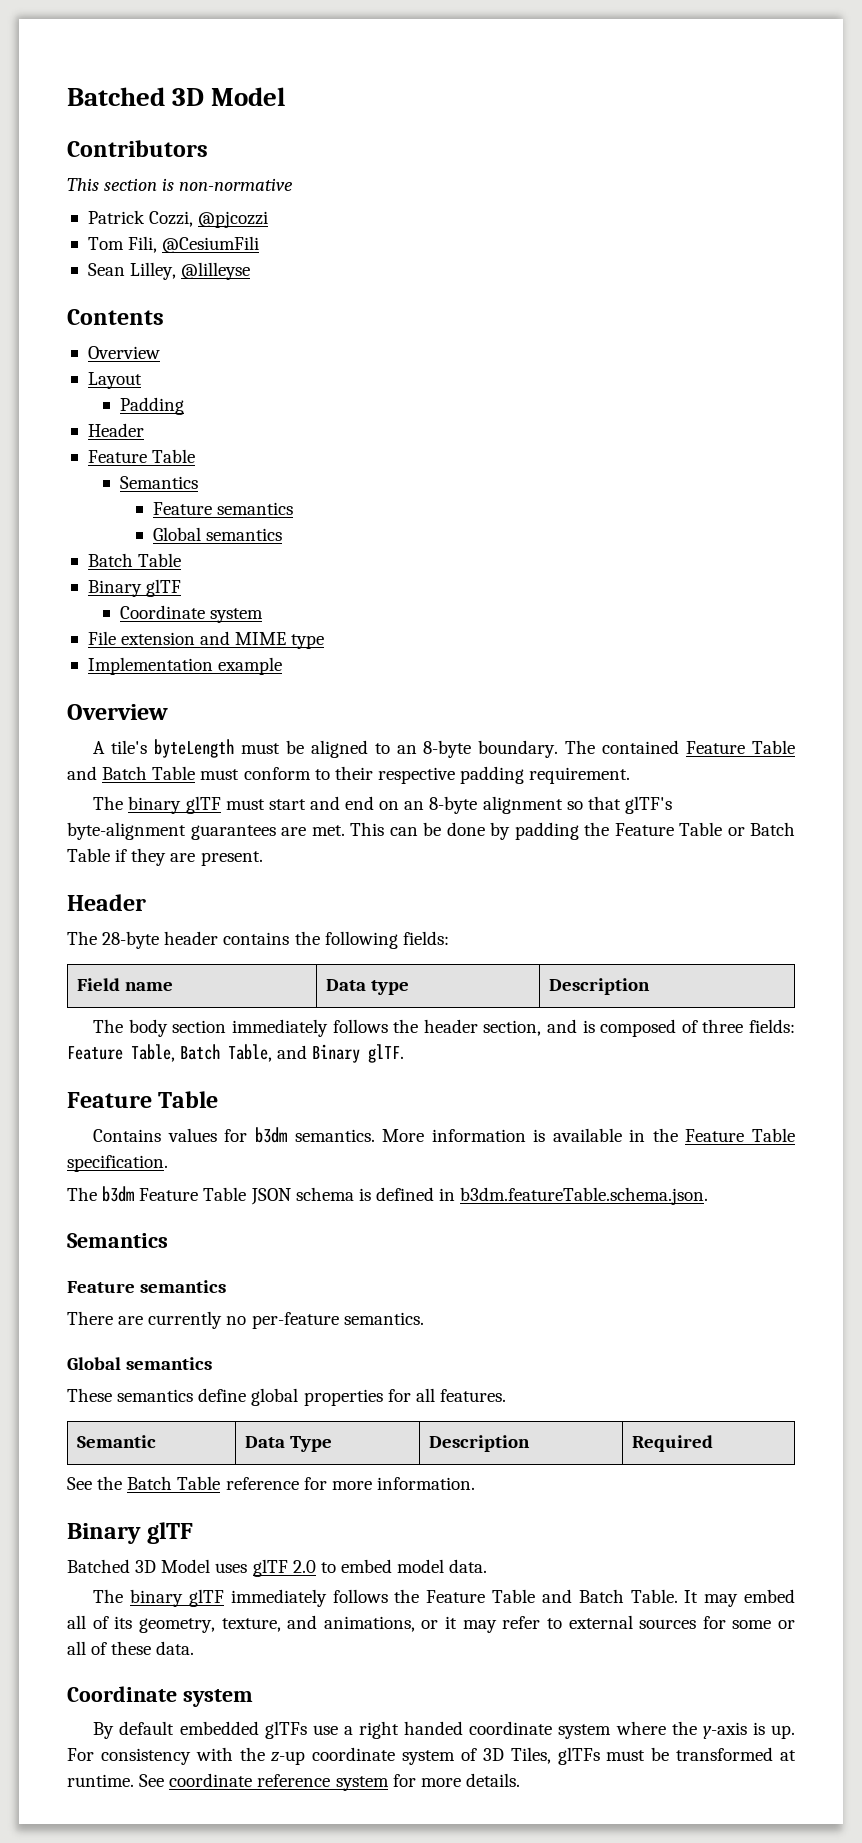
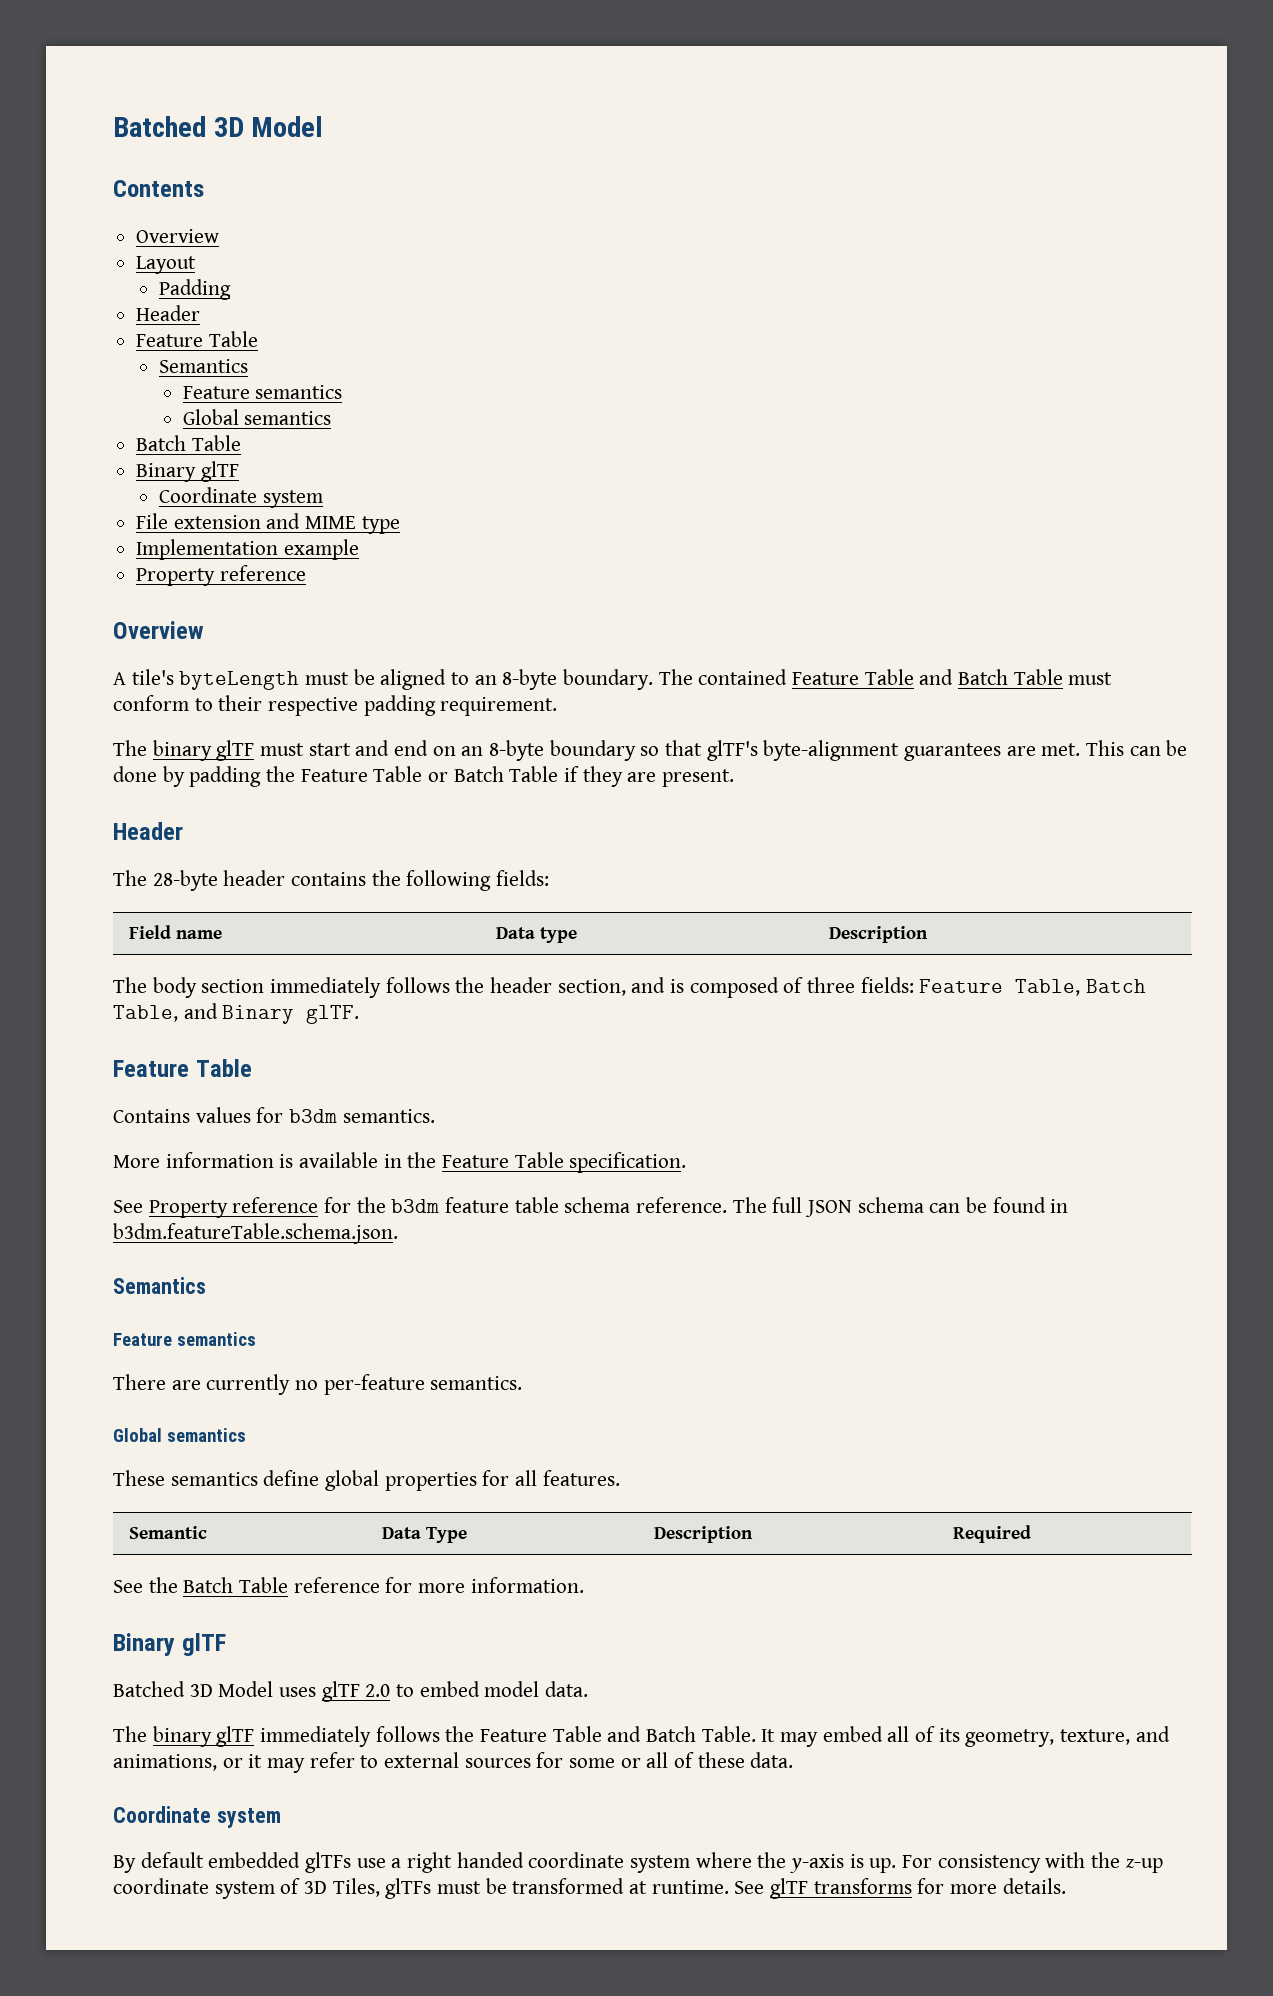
[67,87,286,106] [67,140,208,157] [67,178,294,191] [87,210,269,228] [87,236,260,253] [87,262,251,280] Batched 3D Model // Contributors // This section is non-normative // Patrick Cozzi, @pjcozzi // Tom Fili, @CesiumFili // Sean Lilley, @lilleyse -> [113,116,324,137] Batched 3D Model
(283, 666) none -> [136,565,306,586] // Property reference
[482,796,563,814] alignment -> [549,740,636,761] boundary
(375, 1135) none -> (435, 1116) //
[67,1186,434,1205] The b3dm Feature Table JSON schema is defined -> [113,1197,1046,1218] See Property reference for the b3dm feature table schema reference. The full JSON schema can be found
[169,1773,389,1791] coordinate reference system -> [770,1878,912,1899] glTF transforms

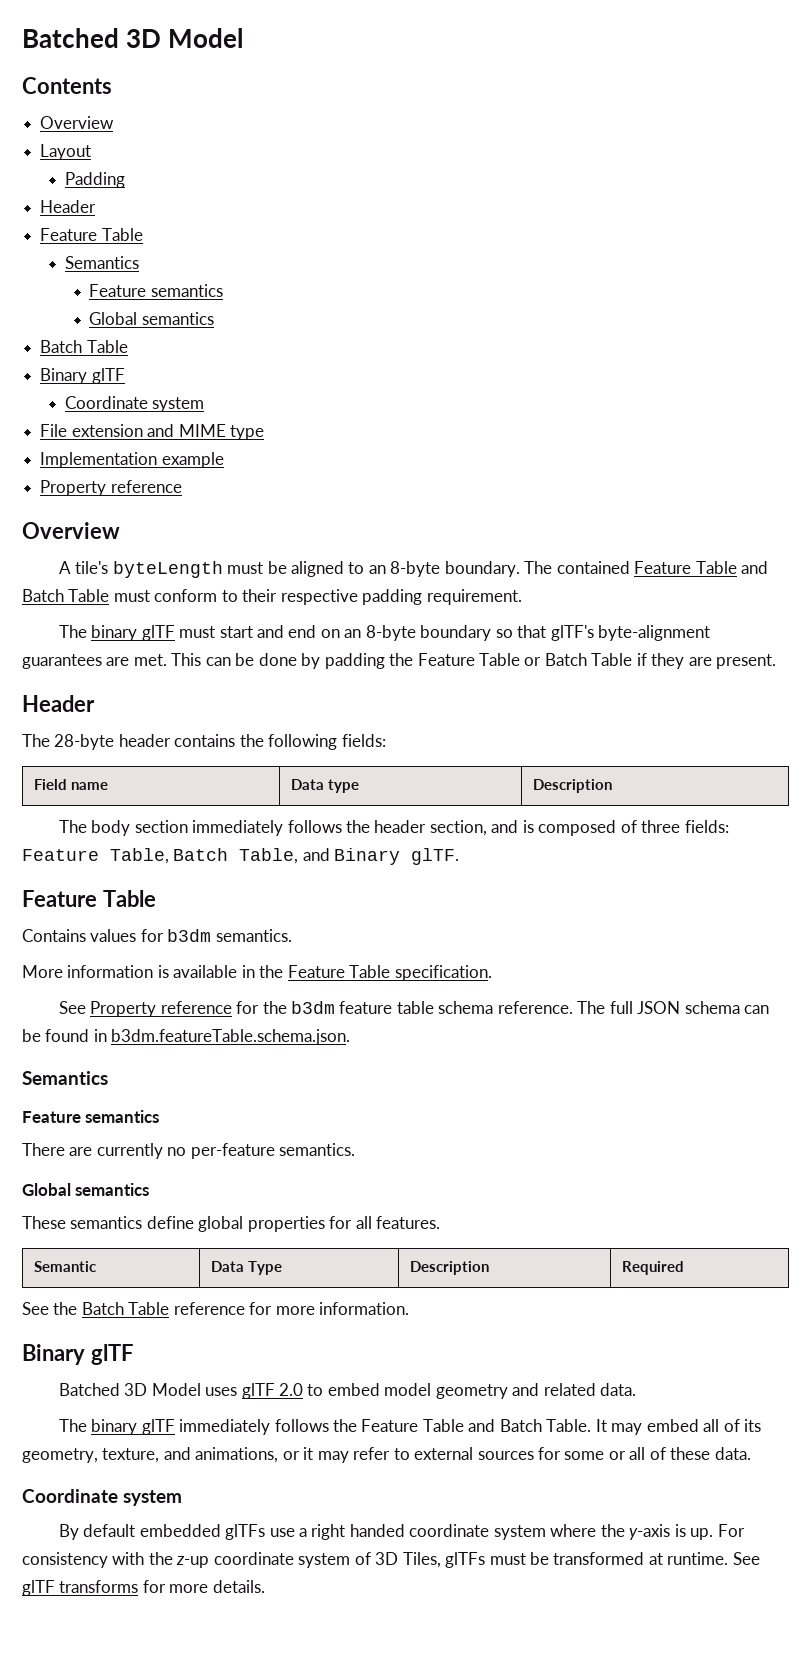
(540, 1689) none -> [435,1383,596,1399] geometry and related

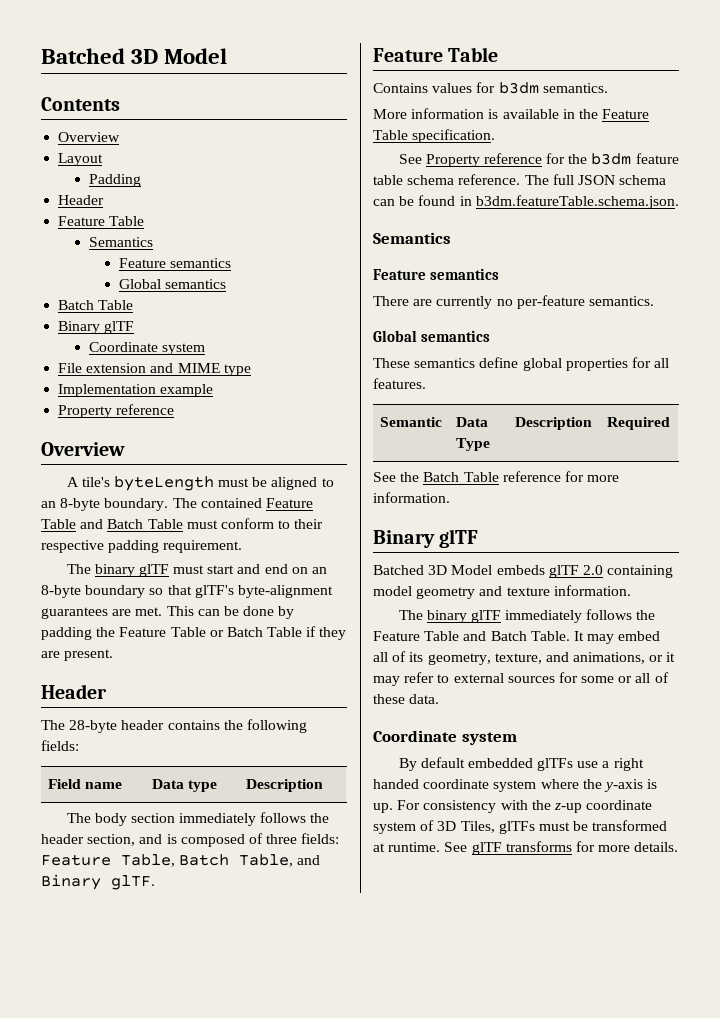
[205,1387,238,1396] uses -> [496,565,545,575] embeds
[307,1383,380,1396] to embed -> [607,565,674,578] containing
[543,1383,637,1396] related data. -> [506,585,631,596] texture information.

